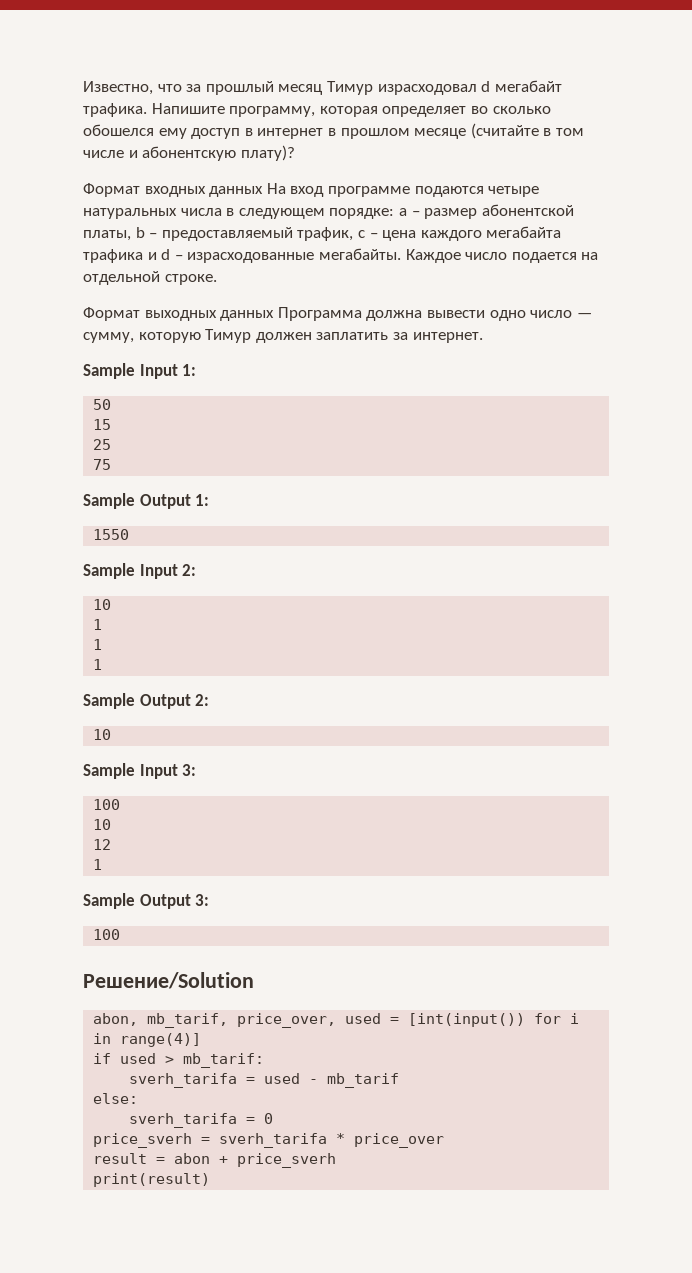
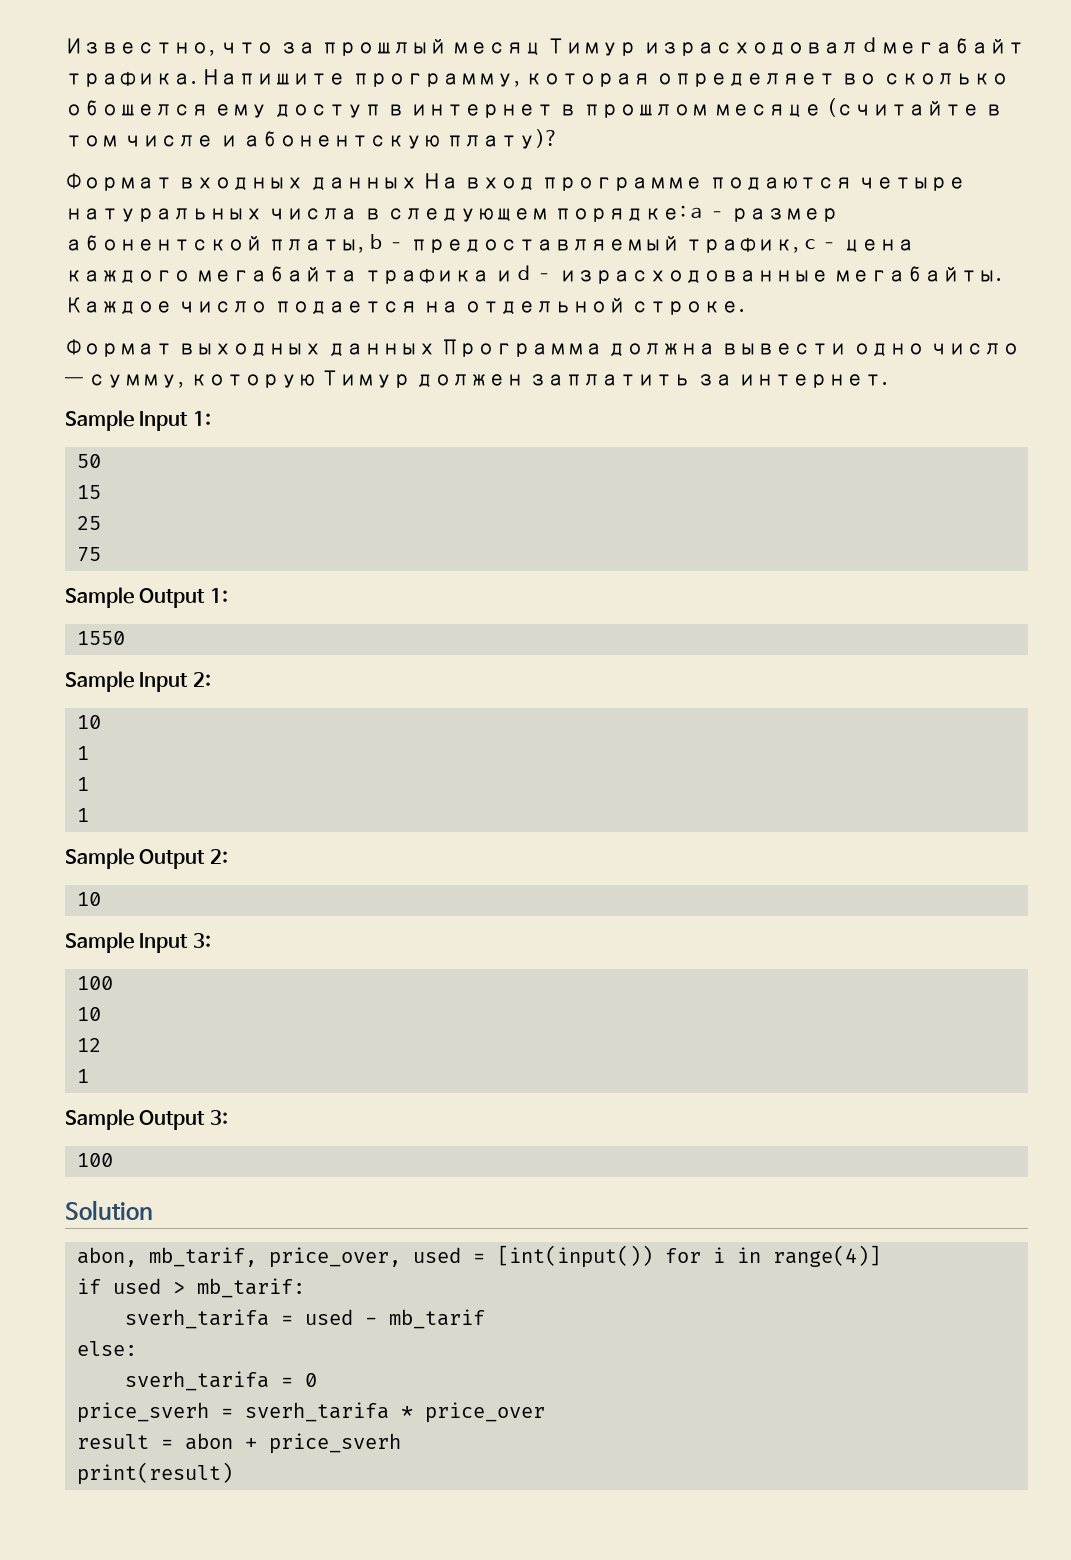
[83,972,254,989] Решение/Solution -> [65,1200,153,1220] Solution

